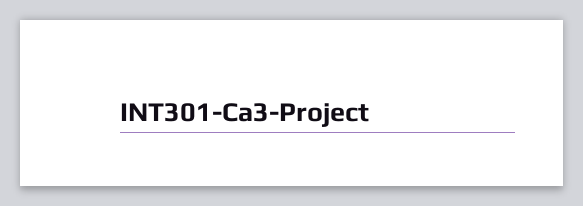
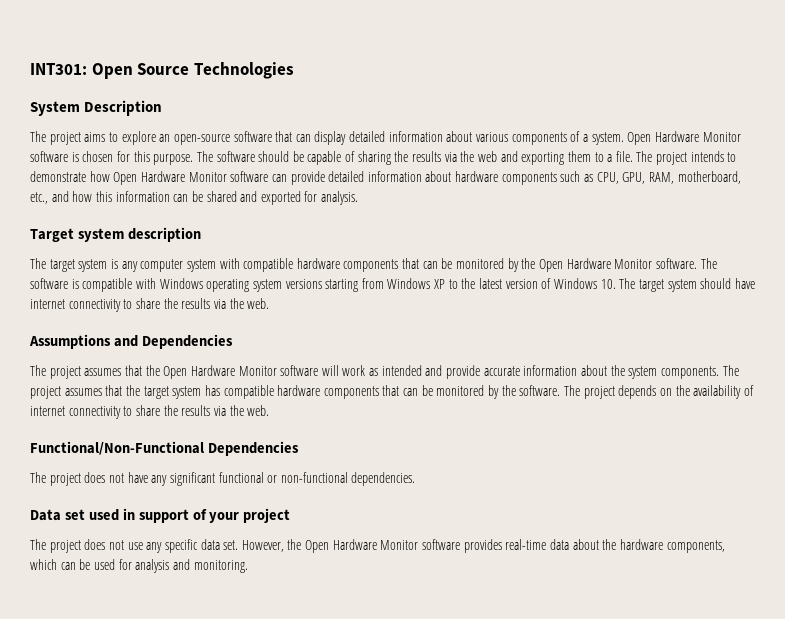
[120,103,369,127] INT301-Ca3-Project -> [30,62,294,79] [30,100,163,116] [30,131,741,145] [30,151,737,165] [30,171,741,185] [30,191,359,205] [30,227,201,242] [30,258,717,272] [30,278,755,292] [30,298,270,312] [29,334,233,349] [30,365,739,379] [30,385,754,399] [30,405,270,419] [30,441,299,456] [30,472,416,486] [30,508,291,523] [30,539,725,553] [30,559,248,573] INT301: Open Source Technologies // System Description // The project aims to explore an open-source software that can display detailed information about various components of a system. Open Hardware Monitor software is chosen for this purpose. The software should be capable of sharing the results via the web and exporting them to a file. The project intends to demonstrate how Open Hardware Monitor software can provide detailed information about hardware components such as CPU, GPU, RAM, motherboard, etc., and how this information can be shared and exported for analysis. // Target system description // The target system is any computer system with compatible hardware components that can be monitored by the Open Hardware Monitor software. The software is compatible with Windows operating system versions starting from Windows XP to the latest version of Windows 10. The target system should have internet connectivity to share the results via the web. // Assumptions and Dependencies // The project assumes that the Open Hardware Monitor software will work as intended and provide accurate information about the system components. The project assumes that the target system has compatible hardware components that can be monitored by the software. The project depends on the availability of internet connectivity to share the results via the web. // Functional/Non-Functional Dependencies // The project does not have any significant functional or non-functional dependencies. // Data set used in support of your project // The project does not use any specific data set. However, the Open Hardware Monitor software provides real-time data about the hardware components, which can be used for analysis and monitoring.

